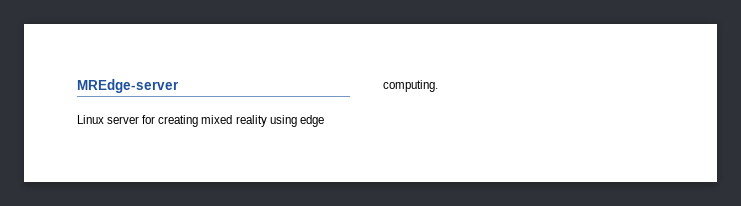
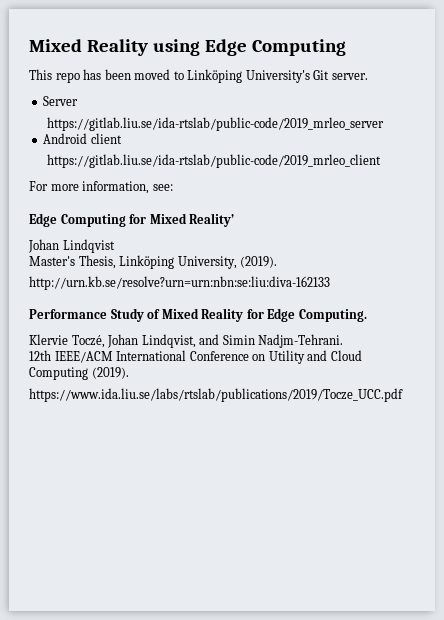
[77,79,179,93] [77,115,324,127] [383,80,438,92] MREdge-server // Linux server for creating mixed reality using edge computing. -> [29,39,346,56] [29,69,368,83] [43,96,79,106] [46,117,384,131] [43,133,122,144] [46,154,381,168] [29,181,173,194] [29,213,235,227] [28,239,115,253] [29,255,278,269] [29,276,330,290] [29,308,367,322] [29,334,344,348] [29,350,362,364] [29,367,129,380] [29,388,403,402] Mixed Reality using Edge Computing // This repo has been moved to Linköping University's Git server. // Server // https://gitlab.liu.se/ida-rtslab/public-code/2019_mrleo_server // Android client // https://gitlab.liu.se/ida-rtslab/public-code/2019_mrleo_client // For more information, see: // Edge Computing for Mixed Reality’ // Johan Lindqvist // Master's Thesis, Linköping University, (2019). // http://urn.kb.se/resolve?urn=urn:nbn:se:liu:diva-162133 // Performance Study of Mixed Reality for Edge Computing. // Klervie Toczé, Johan Lindqvist, and Simin Nadjm-Tehrani. // 12th IEEE/ACM International Conference on Utility and Cloud Computing (2019). // https://www.ida.liu.se/labs/rtslab/publications/2019/Tocze_UCC.pdf

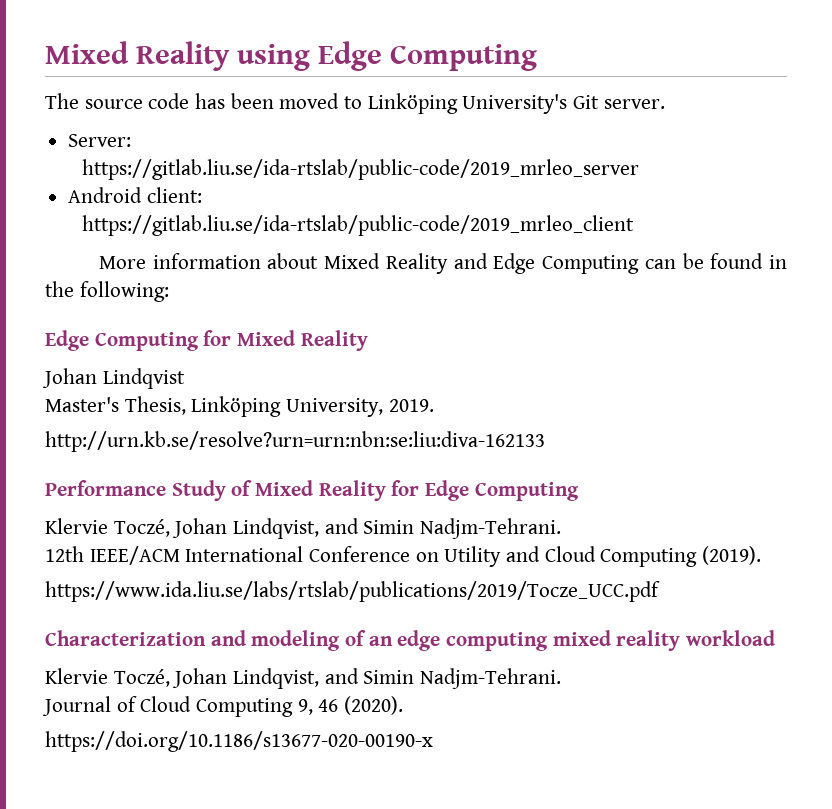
[29,69,80,83] This repo -> [45,93,190,109] The source code
[43,96,79,106] Server -> [68,134,132,147] Server:
[90,133,122,144] client -> [146,187,202,203] client:
[29,181,173,194] For more information, see: -> [98,253,787,274] [45,281,169,302] More information about Mixed Reality and Edge Computing can be found in the following:
[189,213,235,227] Reality’ -> [300,330,368,351] Reality
[240,256,278,268] (2019). -> [388,399,434,412] 2019.
[298,309,367,322] Computing. -> [474,482,579,501] Computing
(403, 395) none -> [45,630,776,651] [45,668,562,689] [42,696,404,717] [45,731,433,752] // Characterization and modeling of an edge computing mixed reality workload // Klervie Toczé, Johan Lindqvist, and Simin Nadjm-Tehrani. // Journal of Cloud Computing 9, 46 (2020). // https://doi.org/10.1186/s13677-020-00190-x

